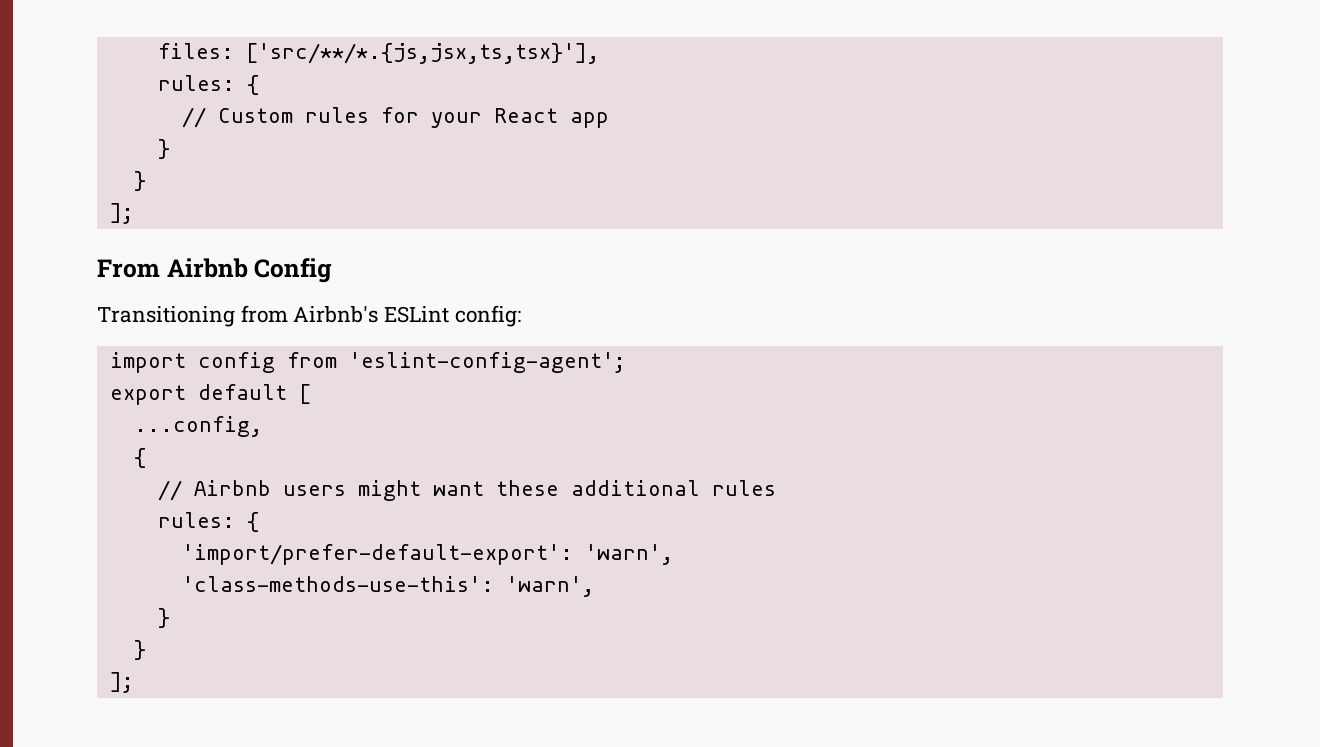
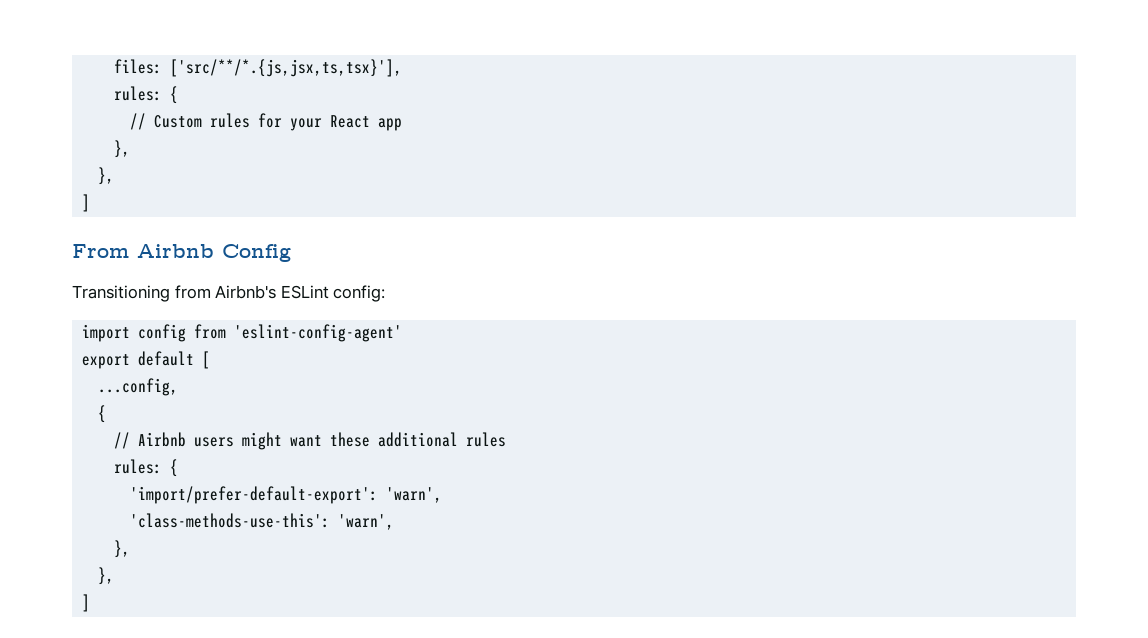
[157,139,170,159] [133,171,146,191] [109,203,134,224] } // } // ]; -> [114,140,131,158] [98,167,115,185] [82,194,91,212] }, // }, // ]
[348,352,626,373] 'eslint-config-agent'; -> [234,324,403,342] 'eslint-config-agent'
[157,608,170,628] [133,640,146,660] [109,672,134,693] } // } // ]; -> [114,540,131,558] [98,567,115,585] [82,594,91,612] }, // }, // ]

